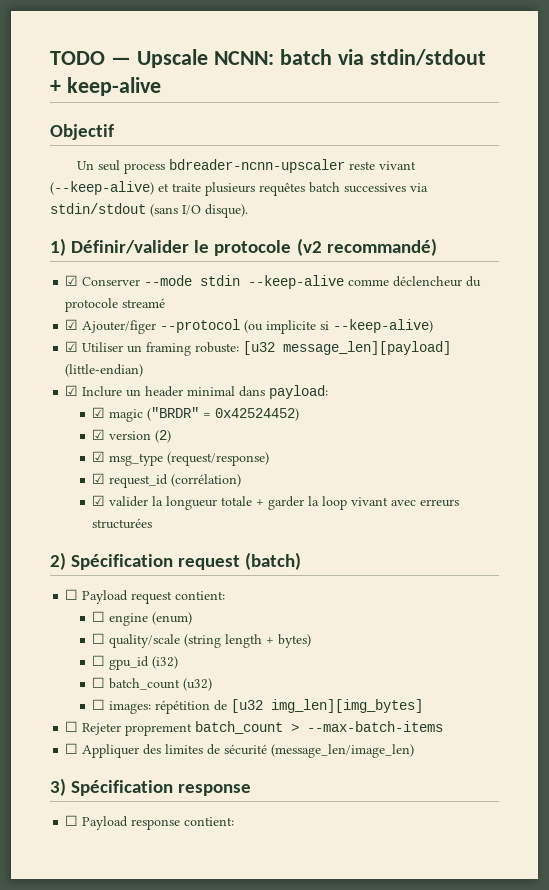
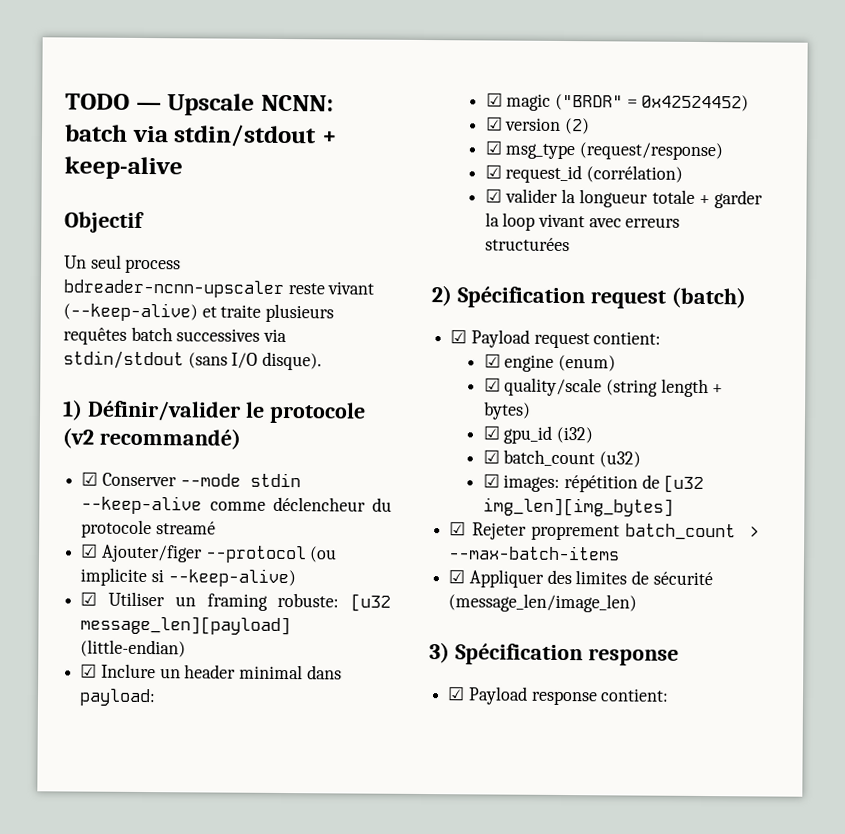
[65,589,79,600] ☐ -> [450,329,468,344] ☑
[92,611,106,622] ☐ -> [483,353,501,368] ☑
[92,633,106,644] ☐ -> [483,377,501,392] ☑
[92,655,106,666] ☐ -> [482,425,500,440] ☑
[92,677,106,688] ☐ -> [482,449,500,464] ☑
[92,699,106,710] ☐ -> [482,473,500,488] ☑
[65,721,79,732] ☐ -> [449,521,467,536] ☑
[65,743,79,754] ☐ -> [448,569,466,584] ☑
[65,815,79,826] ☐ -> [447,686,466,701] ☑

